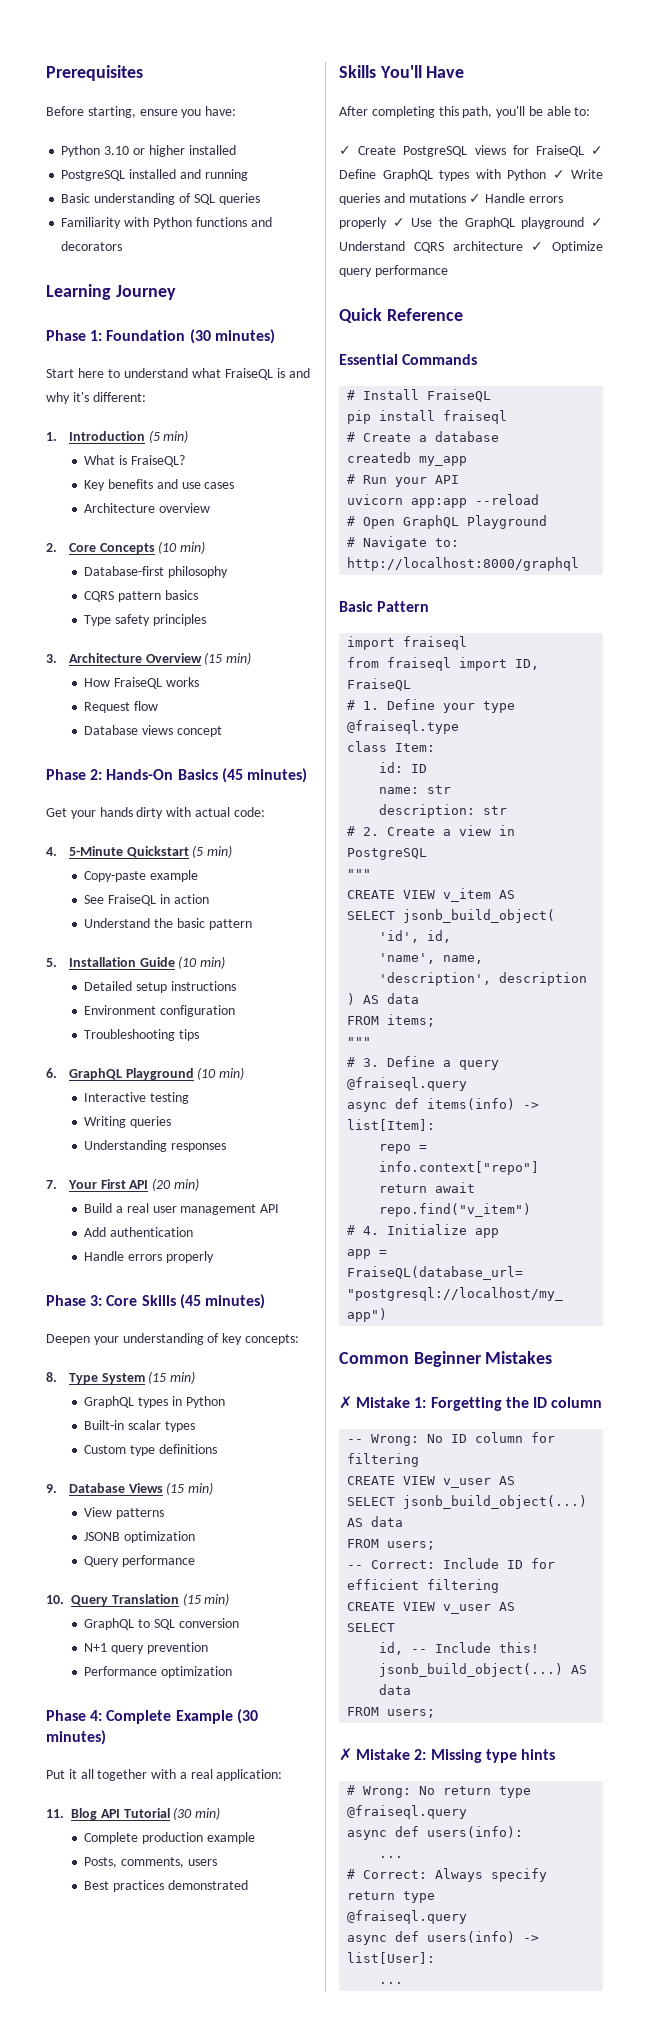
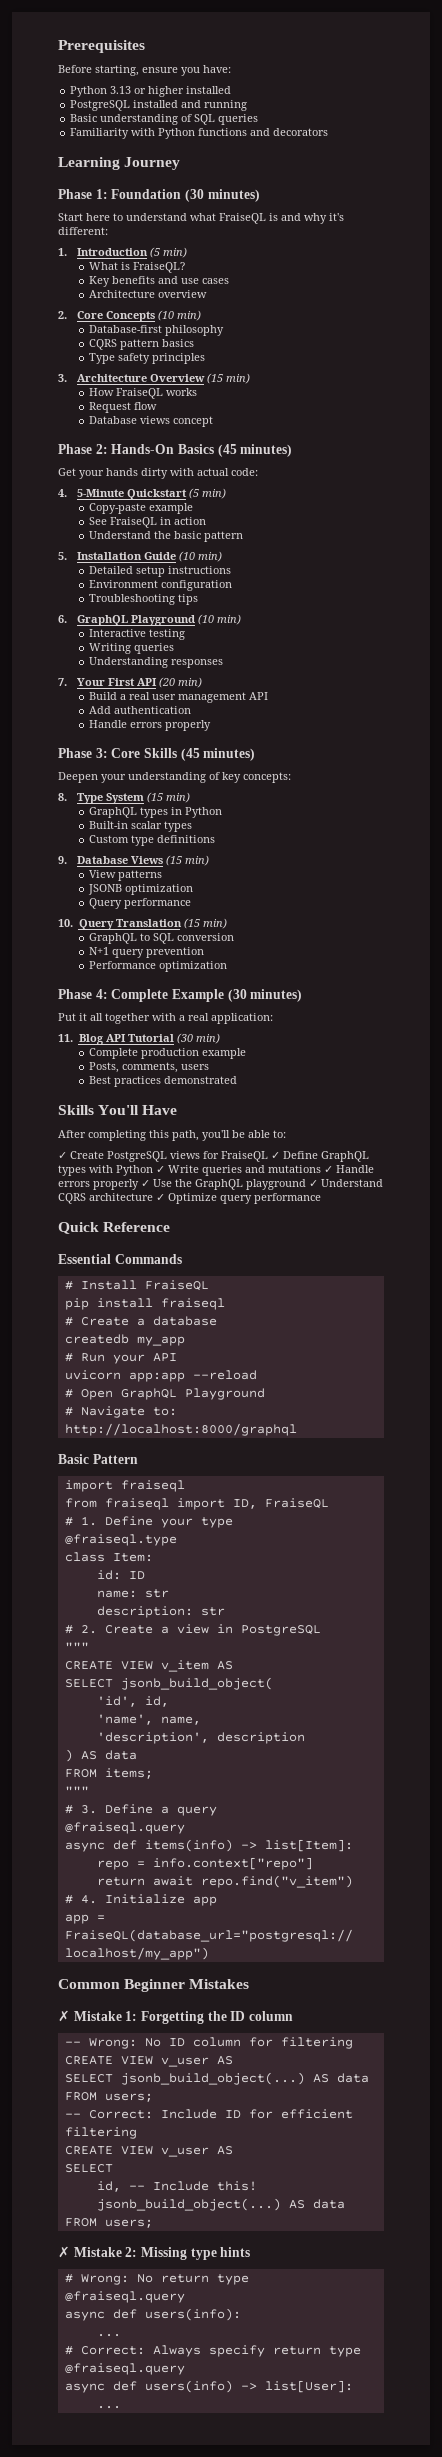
[104,146,130,155] 3.10 -> [110,86,132,94] 3.13

